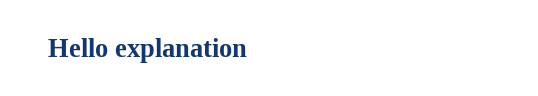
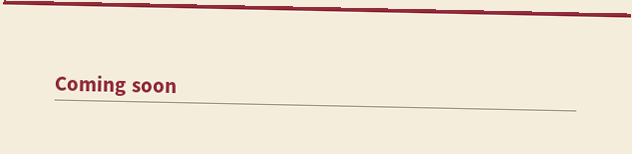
[48,38,248,63] Hello explanation -> [54,74,177,97] Coming soon

